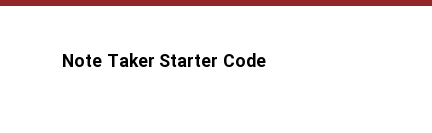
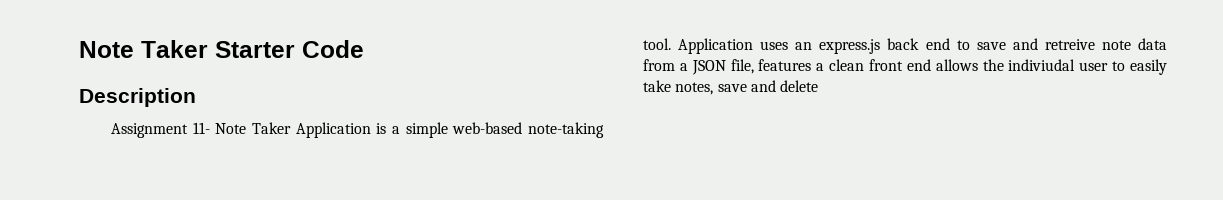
(267, 60) none -> [79,88,196,107] [111,122,604,138] [643,38,1167,54] [643,59,1167,75] [643,80,819,95] // Description // Assignment 11- Note Taker Application is a simple web-based note-taking tool. Application uses an express.js back end to save and retreive note data from a JSON file, features a clean front end allows the indiviudal user to easily take notes, save and delete

